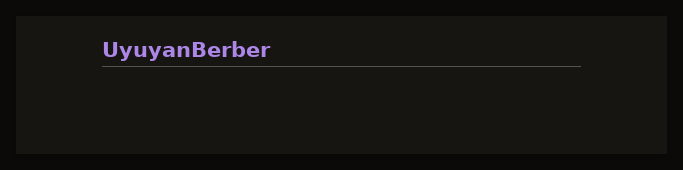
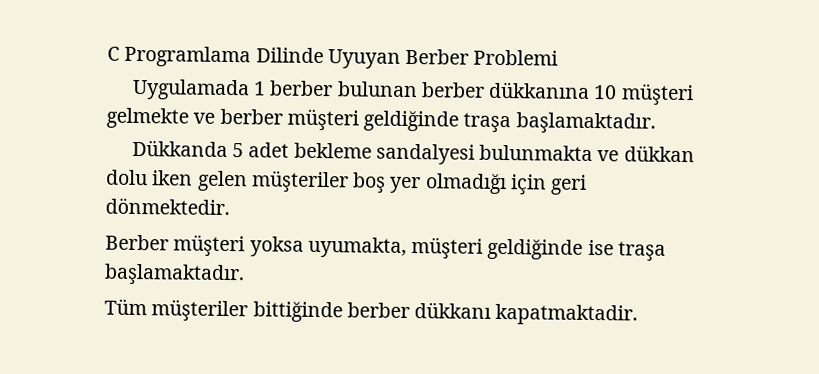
[102,41,271,61] UyuyanBerber -> [107,45,559,69] [131,78,694,107] [106,107,656,135] [131,139,695,165] [106,169,588,196] [105,197,230,216] [105,234,666,262] [104,263,245,287] [104,298,639,326] C Programlama Dilinde Uyuyan Berber Problemi // Uygulamada 1 berber bulunan berber dükkanına 10 müşteri gelmekte ve berber müşteri geldiğinde traşa başlamaktadır. // Dükkanda 5 adet bekleme sandalyesi bulunmakta ve dükkan dolu iken gelen müşteriler boş yer olmadığı için geri dönmektedir. // Berber müşteri yoksa uyumakta, müşteri geldiğinde ise traşa başlamaktadır. // Tüm müşteriler bittiğinde berber dükkanı kapatmaktadir.

